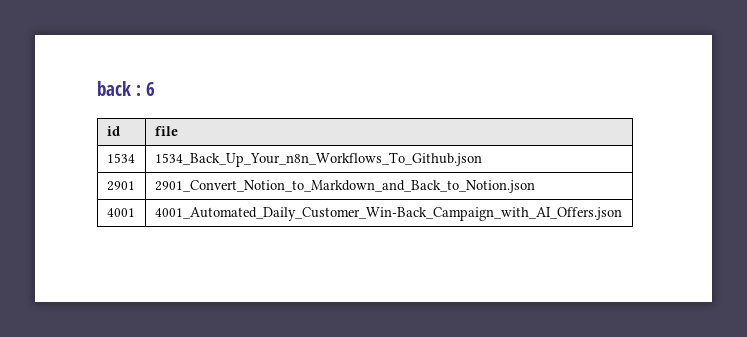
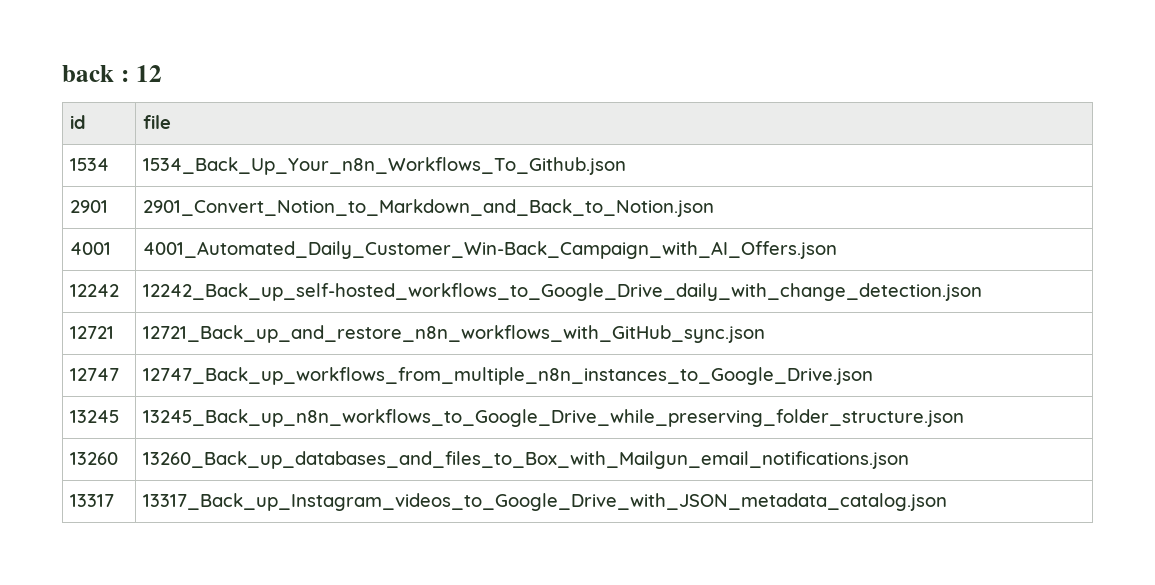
[146,82,155,96] 6 -> [135,65,162,82] 12
(622, 214) none -> [69,284,119,297] [142,283,982,301] [69,326,114,339] [142,325,765,343] [69,368,119,381] [142,367,873,385] [69,410,119,423] [142,409,964,427] [69,452,118,465] [142,451,909,469] [69,494,114,507] [142,493,947,511] // 12242 | 12242_Back_up_self-hosted_workflows_to_Google_Drive_daily_with_change_detection.json // 12721 | 12721_Back_up_and_restore_n8n_workflows_with_GitHub_sync.json // 12747 | 12747_Back_up_workflows_from_multiple_n8n_instances_to_Google_Drive.json // 13245 | 13245_Back_up_n8n_workflows_to_Google_Drive_while_preserving_folder_structure.json // 13260 | 13260_Back_up_databases_and_files_to_Box_with_Mailgun_email_notifications.json // 13317 | 13317_Back_up_Instagram_videos_to_Google_Drive_with_JSON_metadata_catalog.json

